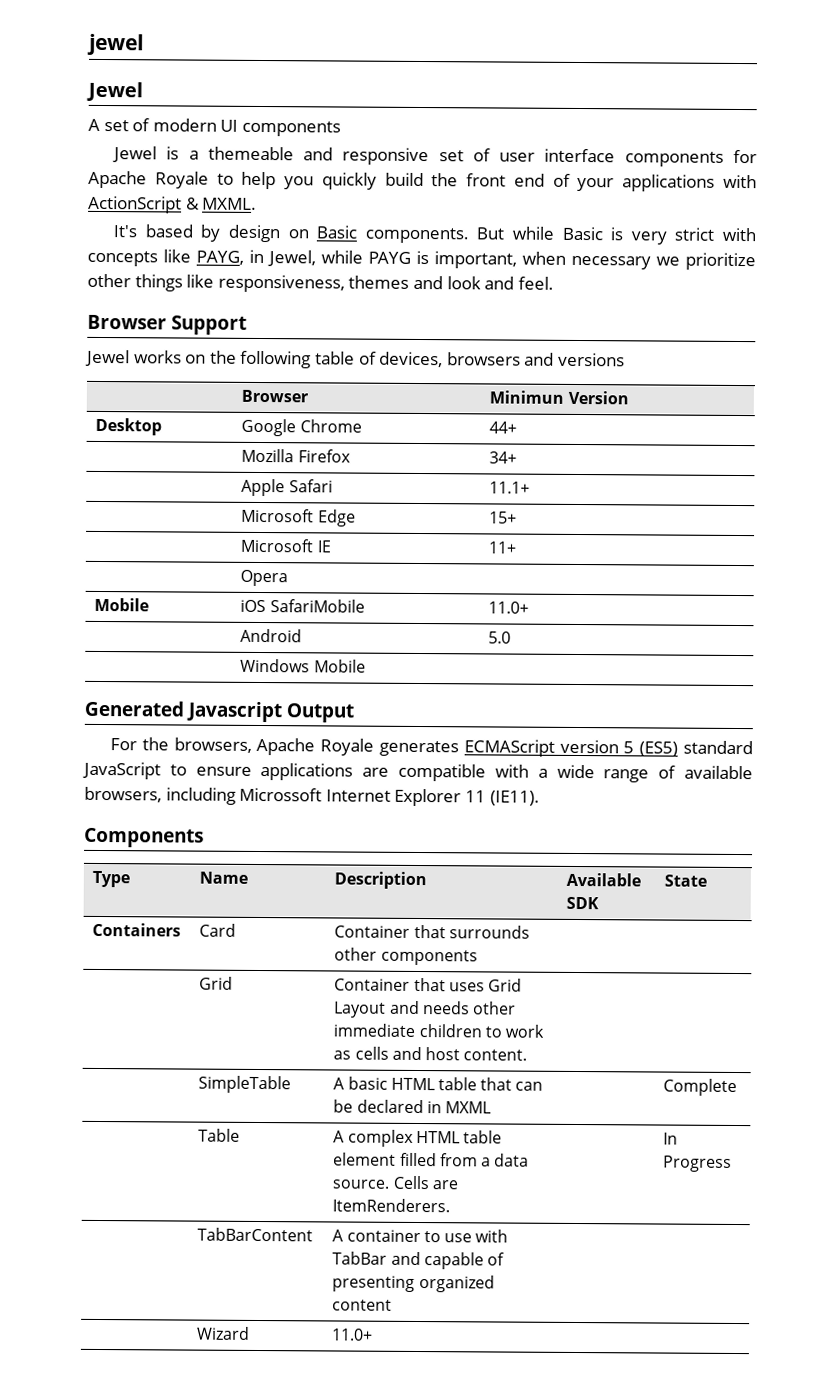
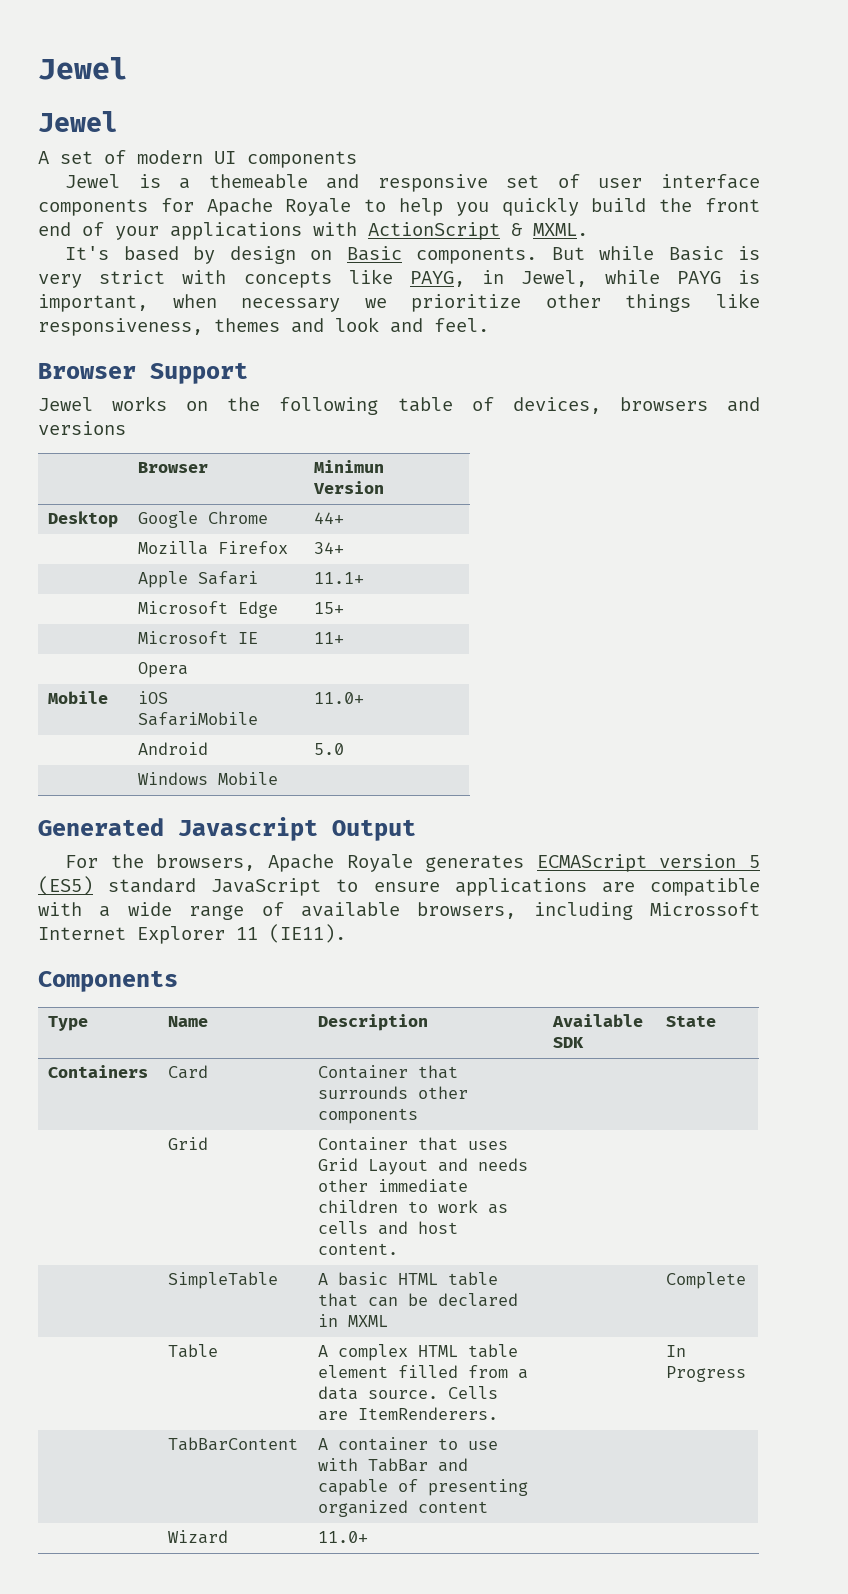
[87,33,144,56] jewel -> [38,57,128,80] Jewel

